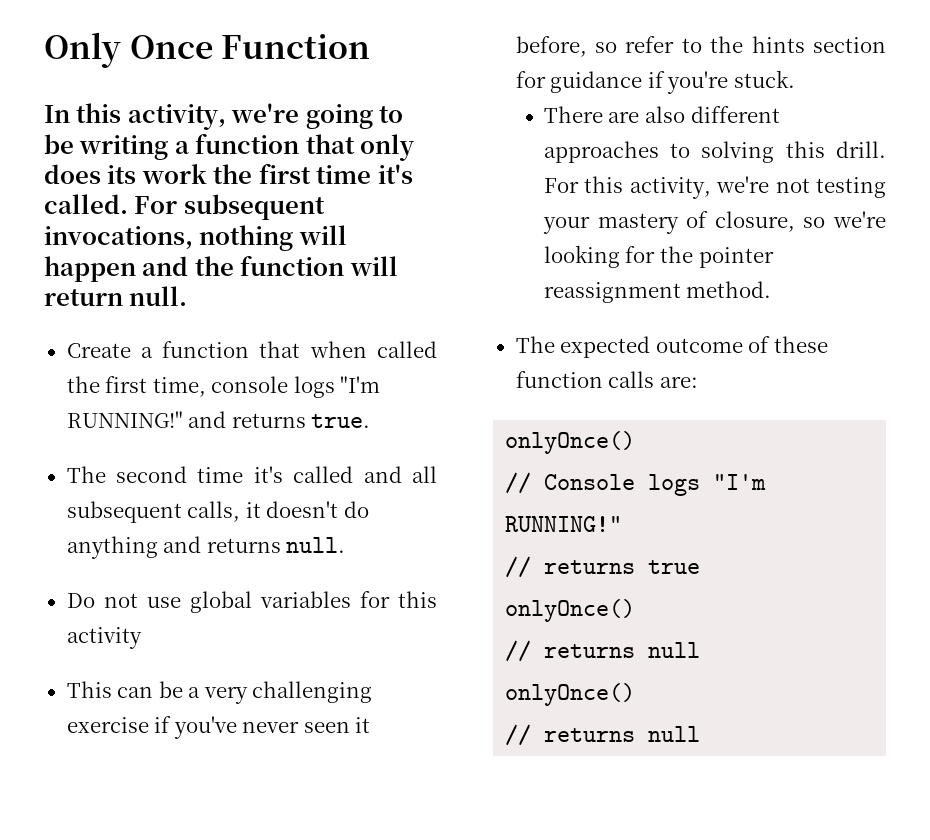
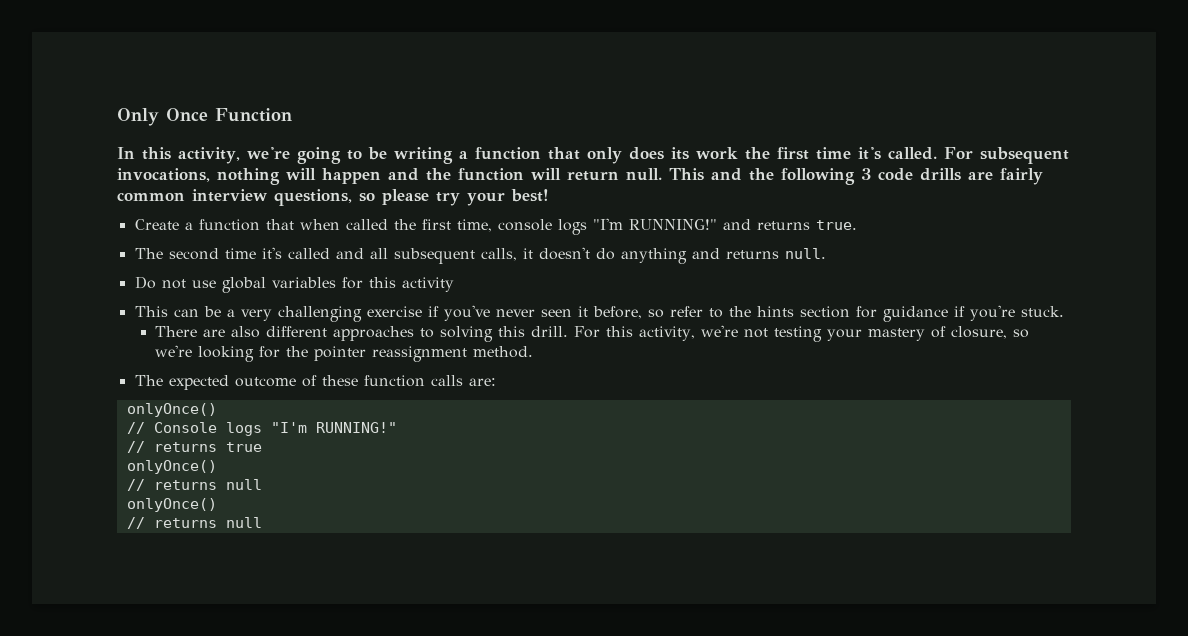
(188, 296) none -> [669,168,1043,185] [117,189,549,206] This and the following 3 code drills are fairly common interview questions, so please try your best!

